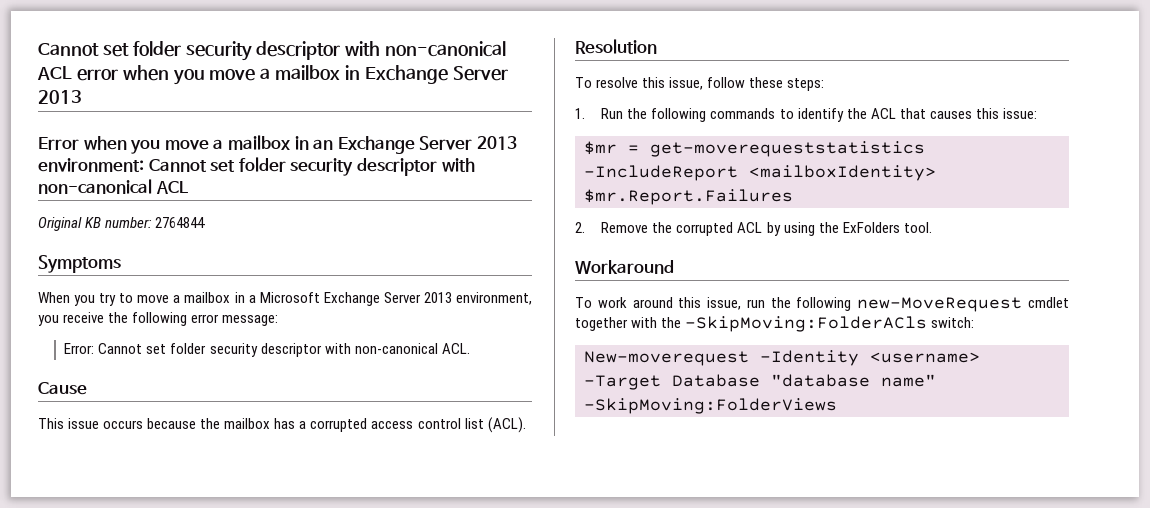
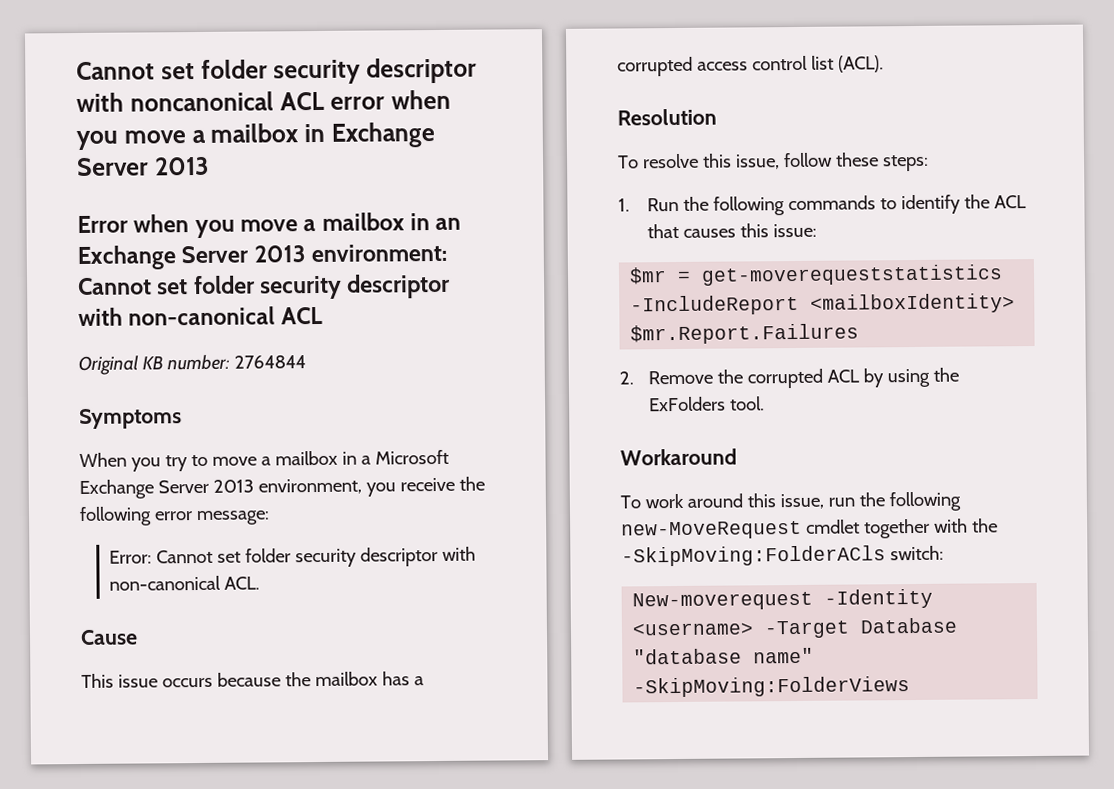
[38,41,507,61] Cannot set folder security descriptor with non-canonical -> [76,57,477,85] [76,91,274,113] Cannot set folder security descriptor with noncanonical

